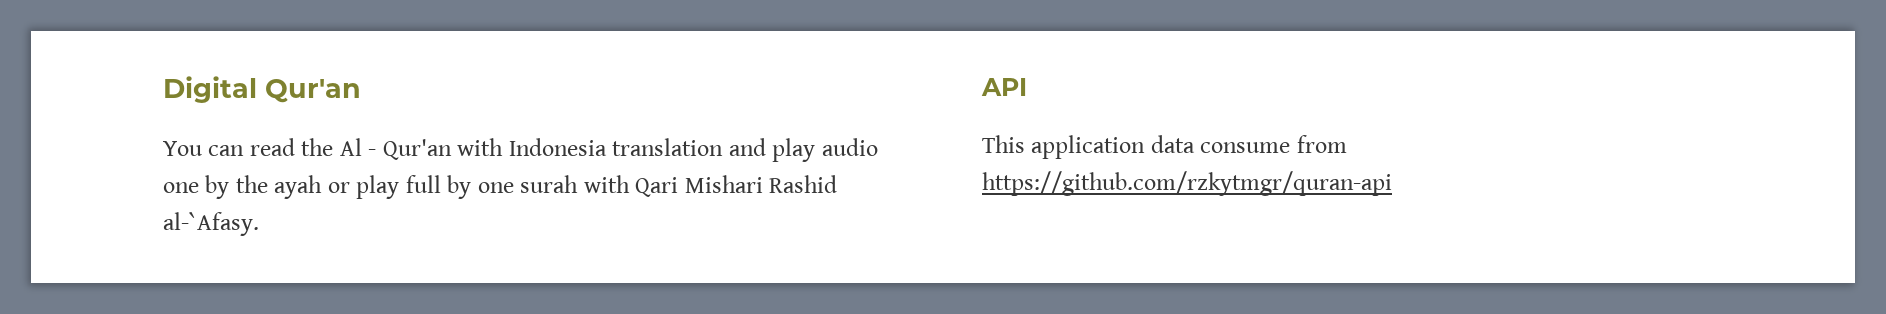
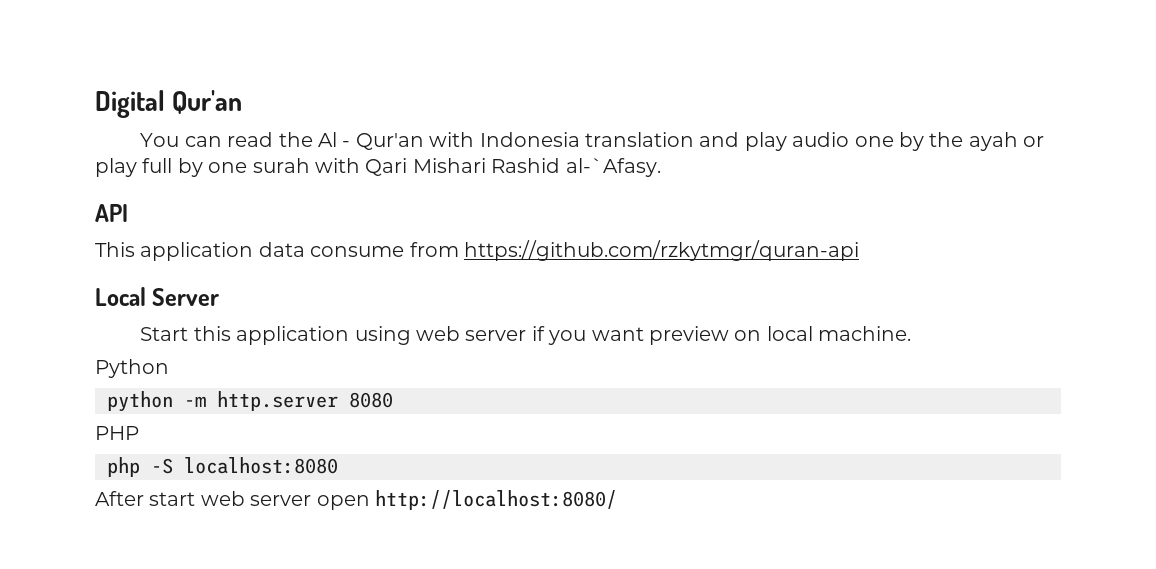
(1392, 183) none -> [95,287,220,306] [140,326,912,345] [95,359,169,378] [107,391,393,412] [95,426,139,440] [107,457,338,477] [95,490,617,510] // Local Server // Start this application using web server if you want preview on local machine. // Python // python -m http.server 8080 // PHP // php -S localhost:8080 // After start web server open http://localhost:8080/

